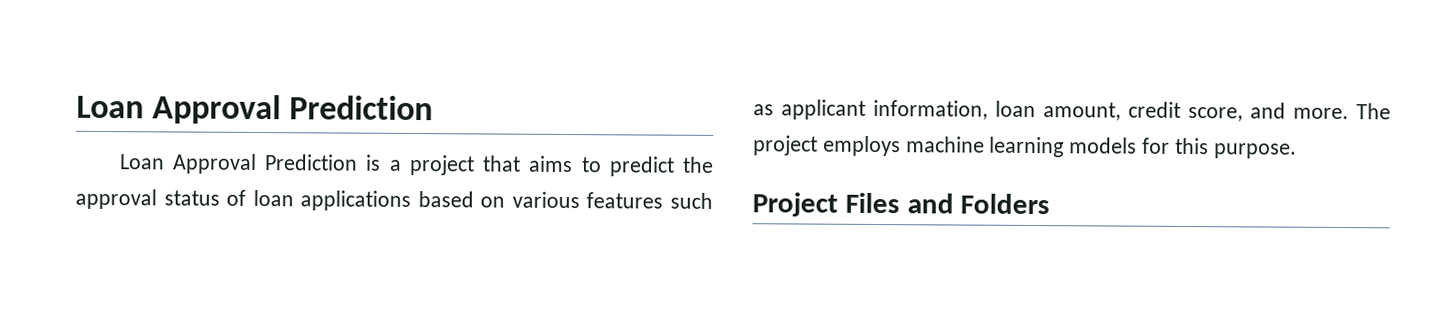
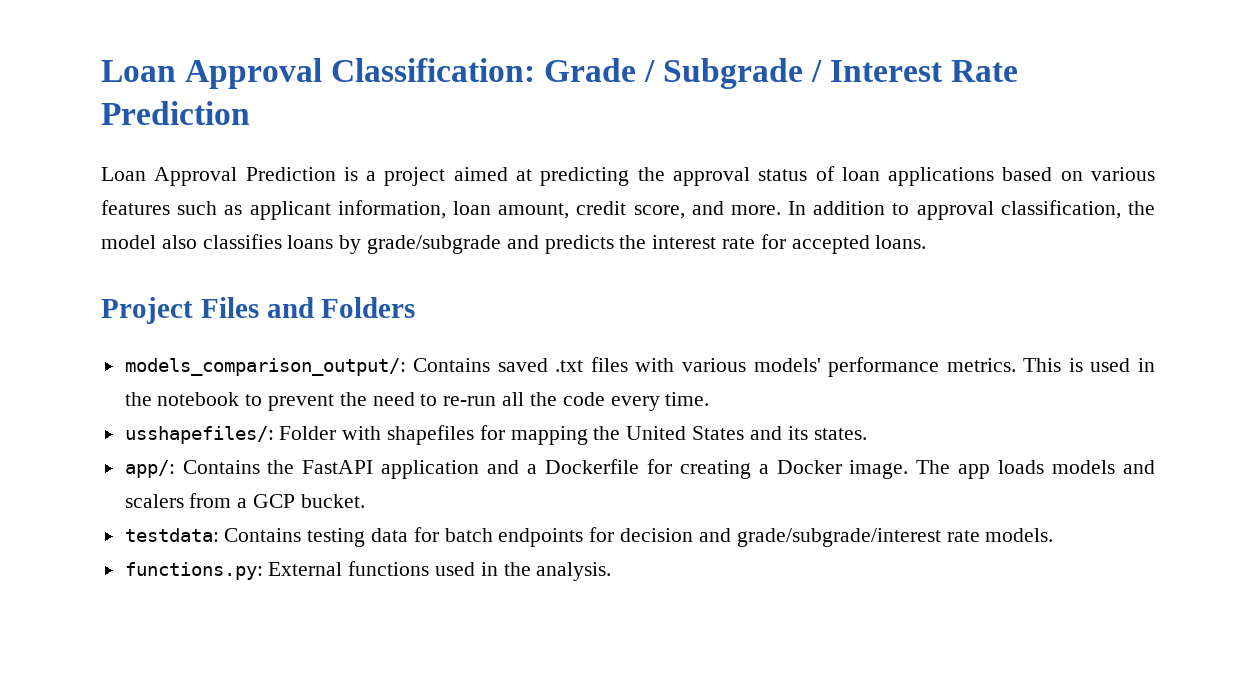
[76,94,282,125] Loan Approval -> [101,58,1019,89] Loan Approval Classification: Grade / Subgrade / Interest Rate
[482,155,675,177] that aims to predict -> [453,167,630,186] aimed at predicting
[1356,103,1391,120] [753,135,1297,159] [752,192,1051,217] The project employs machine learning models for this purpose. // Project Files and Folders -> [788,200,1155,220] [101,234,927,254] [101,297,416,324] [124,357,1155,377] [124,392,710,411] [124,425,867,445] [124,459,1155,479] [124,493,365,508] [124,527,1054,547] [124,561,612,581] In addition to approval classification, the model also classifies loans by grade/subgrade and predicts the interest rate for accepted loans. // Project Files and Folders // models_comparison_output/: Contains saved .txt files with various models' performance metrics. This is used in the notebook to prevent the need to re-run all the code every time. // usshapefiles/: Folder with shapefiles for mapping the United States and its states. // app/: Contains the FastAPI application and a Dockerfile for creating a Docker image. The app loads models and scalers from a GCP bucket. // testdata: Contains testing data for batch endpoints for decision and grade/subgrade/interest rate models. // functions.py: External functions used in the analysis.

